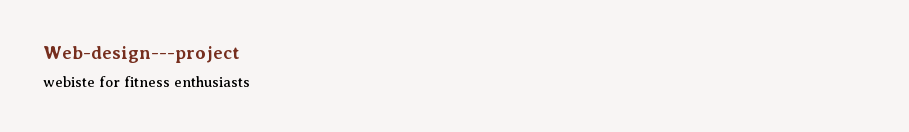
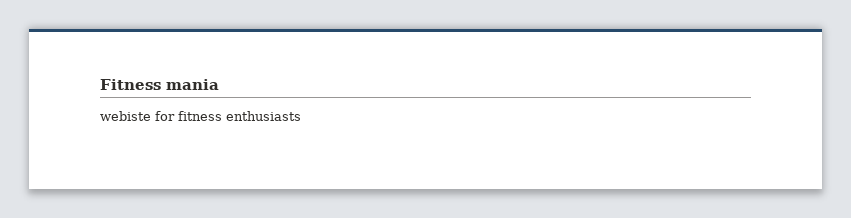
[43,46,240,63] Web-design---project -> [100,79,219,90] Fitness mania

